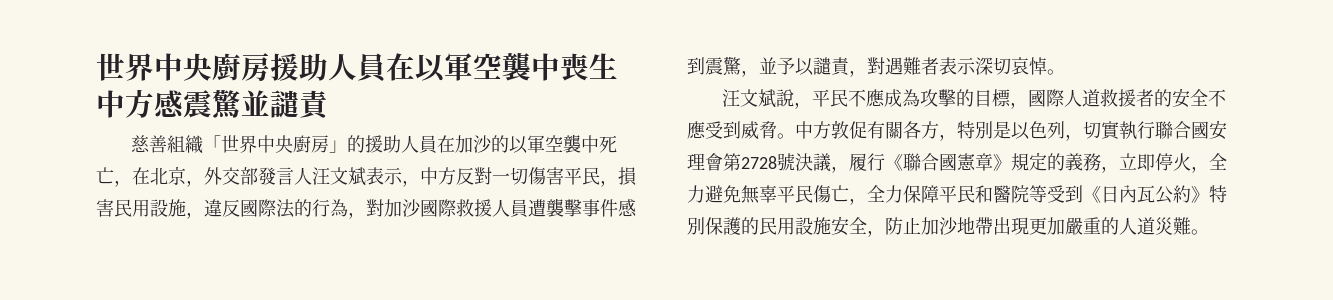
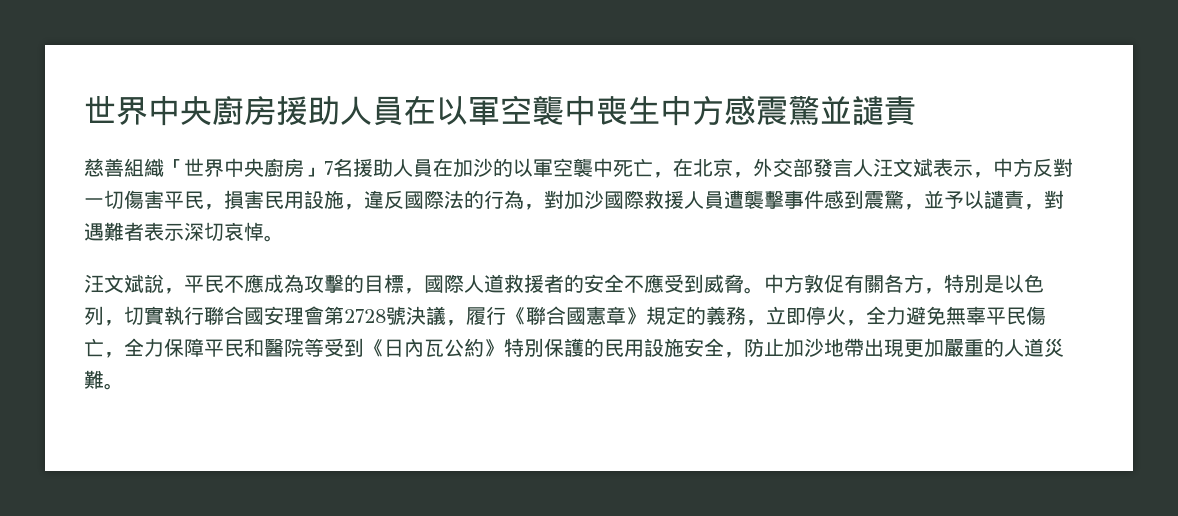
[346,135,365,153] 的 -> [324,158,353,177] 7名

